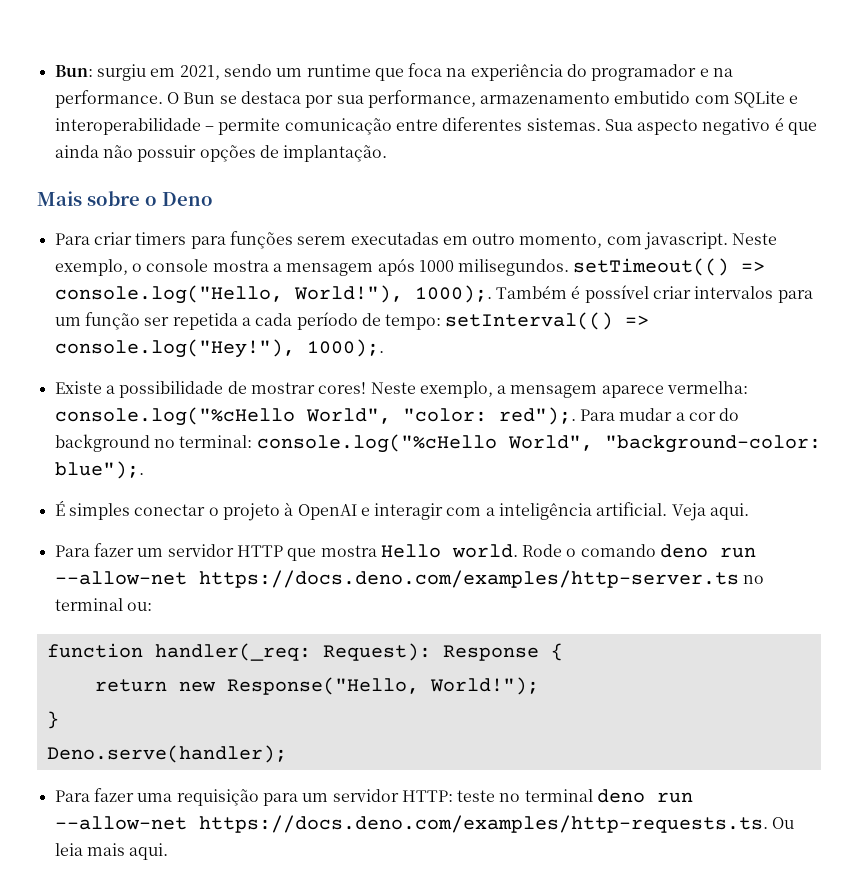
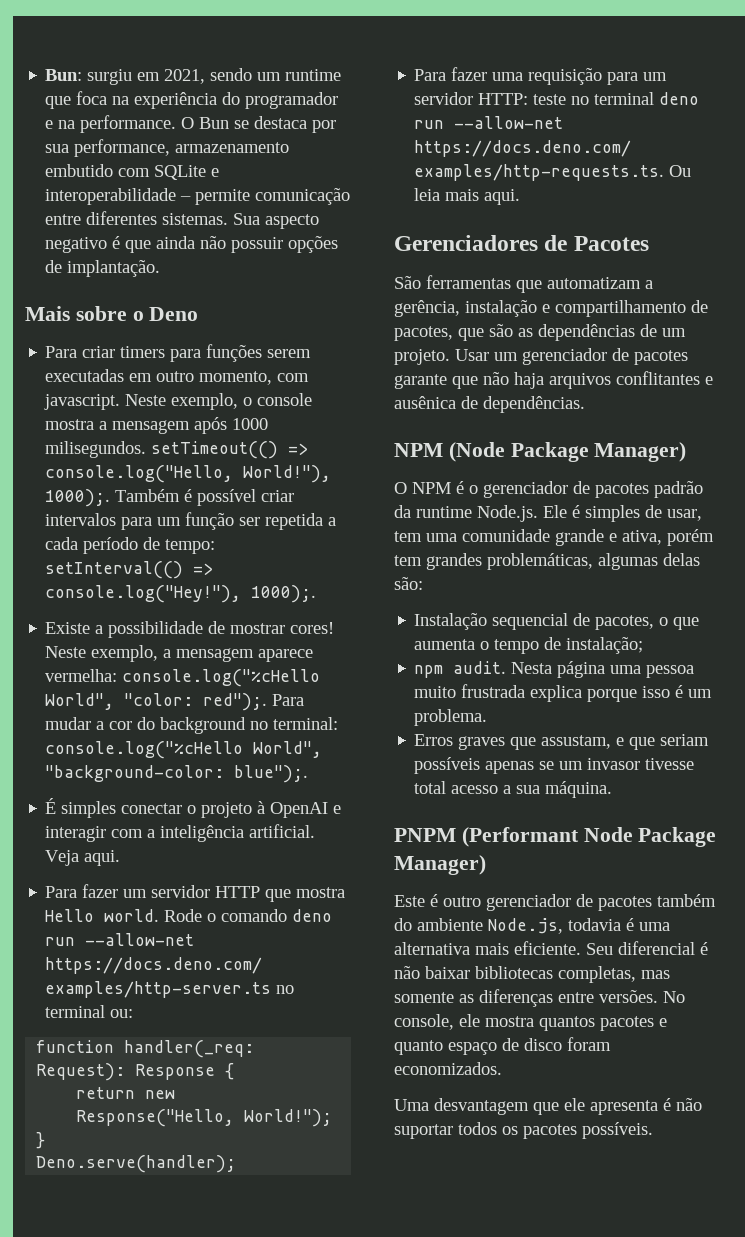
(169, 851) none -> [394,235,649,251] [394,275,653,293] [394,300,708,317] [394,324,686,341] [394,348,688,365] [394,371,713,389] [394,396,585,413] [394,442,687,462] [394,481,703,498] [394,505,702,522] [394,529,714,546] [394,553,700,570] [394,577,423,590] [414,613,700,630] [414,637,644,654] [414,661,695,678] [414,684,713,702] [414,709,488,726] [414,734,710,750] [414,757,695,774] [414,781,613,798] [394,827,717,847] [394,855,486,875] [394,894,716,911] [394,918,670,934] [394,941,708,955] [394,966,670,983] [394,989,685,1007] [394,1014,667,1031] [394,1037,611,1055] [394,1062,502,1075] [394,1098,702,1115] [394,1122,653,1139] // Gerenciadores de Pacotes // São ferramentas que automatizam a gerência, instalação e compartilhamento de pacotes, que são as dependências de um projeto. Usar um gerenciador de pacotes garante que não haja arquivos conflitantes e ausênica de dependências. // NPM (Node Package Manager) // O NPM é o gerenciador de pacotes padrão da runtime Node.js. Ele é simples de usar, tem uma comunidade grande e ativa, porém tem grandes problemáticas, algumas delas são: // Instalação sequencial de pacotes, o que aumenta o tempo de instalação; // npm audit. Nesta página uma pessoa muito frustrada explica porque isso é um problema. // Erros graves que assustam, e que seriam possíveis apenas se um invasor tivesse total acesso a sua máquina. // PNPM (Performant Node Package Manager) // Este é outro gerenciador de pacotes também do ambiente Node.js, todavia é uma alternativa mais eficiente. Seu diferencial é não baixar bibliotecas completas, mas somente as diferenças entre versões. No console, ele mostra quantos pacotes e quanto espaço de disco foram economizados. // Uma desvantagem que ele apresenta é não suportar todos os pacotes possíveis.

